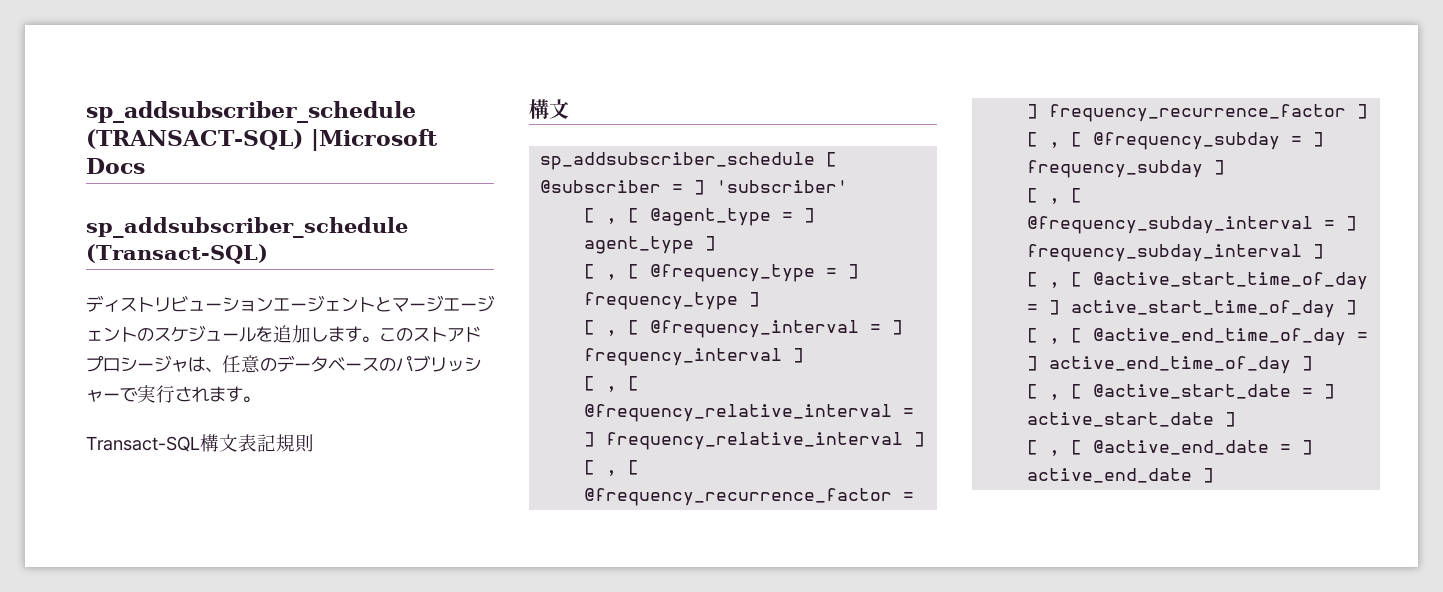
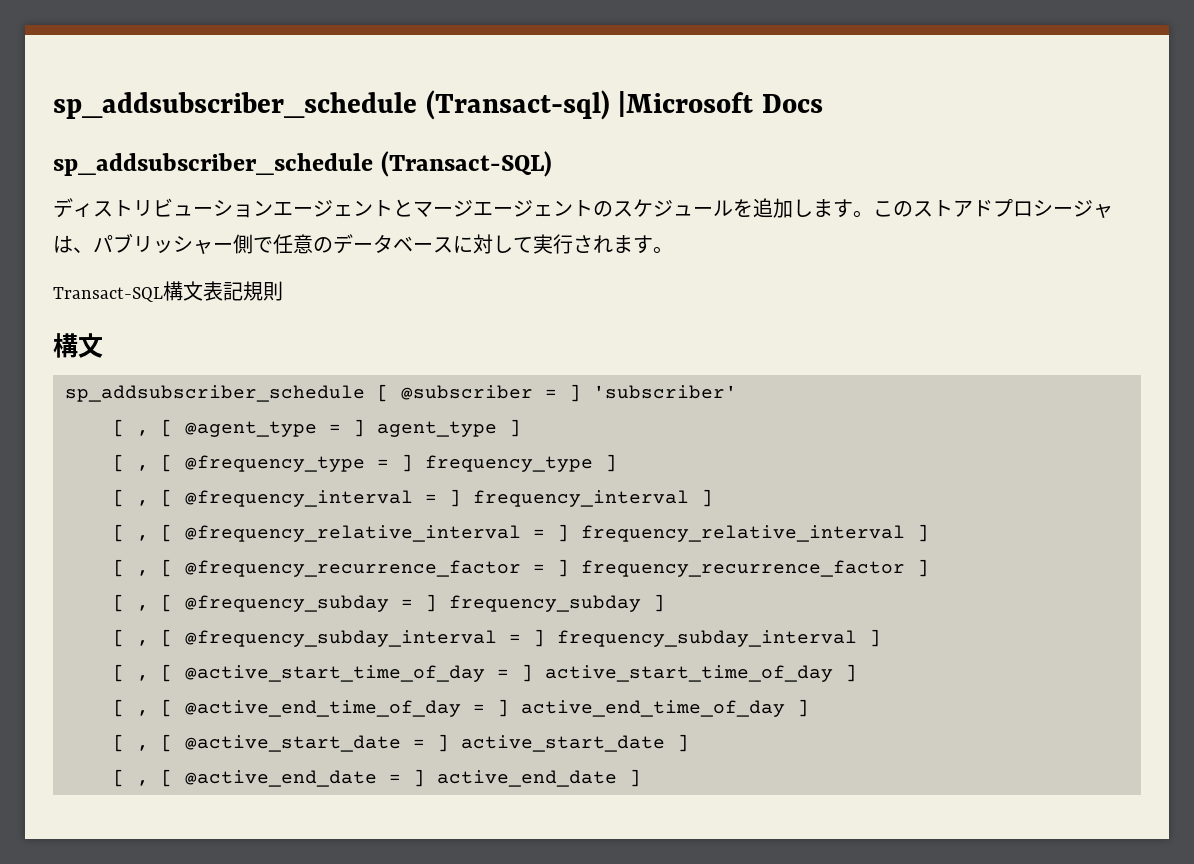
[86,101,416,123] [86,129,303,150] sp_addsubscriber_schedule (TRANSACT-SQL) -> [53,90,610,120] sp_addsubscriber_schedule (Transact-sql)
(222, 369) none -> [93,233,273,254] パブリッシャー側で
[379,355,481,372] [86,388,138,402] のパブリッシャーで -> [453,234,533,254] に対して

